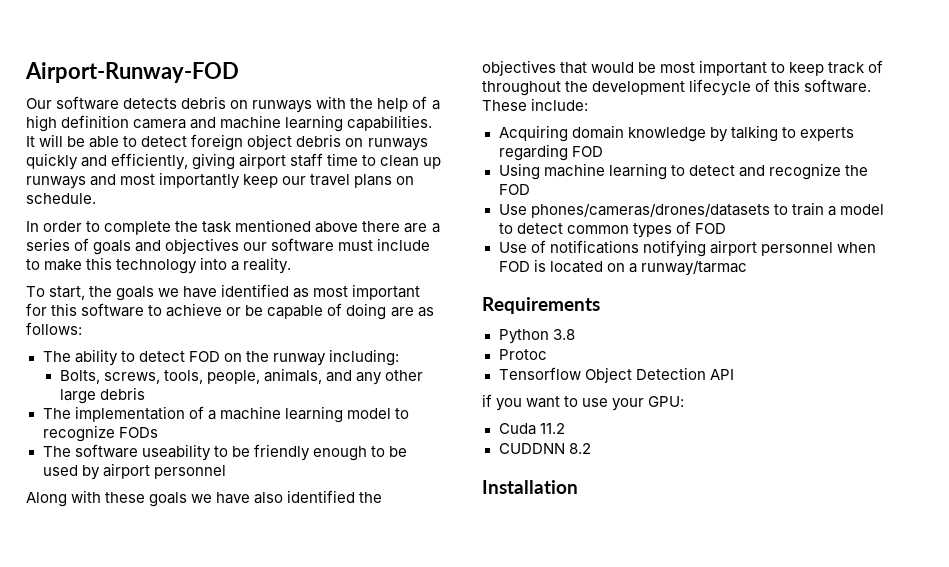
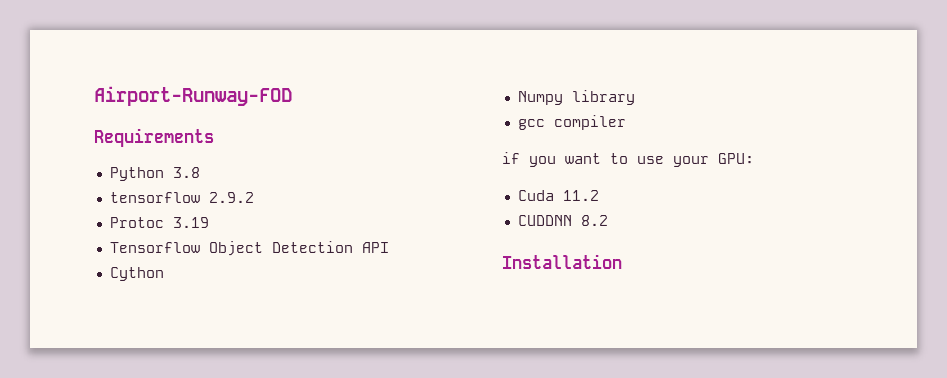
[26,96,440,113] [26,115,433,132] [26,134,428,151] [26,153,442,170] [26,172,415,189] [26,193,96,204] [26,219,440,235] [26,238,431,255] [26,257,292,274] [26,284,421,301] [26,303,434,320] [26,322,82,335] [42,349,399,366] [59,368,424,385] [59,387,146,404] [42,406,409,423] [42,425,158,442] [42,444,407,461] [42,463,226,480] [26,490,383,507] [482,60,884,76] [482,79,872,96] [482,98,589,111] [498,125,854,142] [498,144,603,161] [498,163,868,180] [498,184,530,195] [498,202,884,218] [498,221,726,238] [498,240,876,257] [498,259,747,276] // Our software detects debris on runways with the help of a high definition camera and machine learning capabilities. It will be able to detect foreign object debris on runways quickly and efficiently, giving airport staff time to clean up runways and most importantly keep our travel plans on schedule. // In order to complete the task mentioned above there are a series of goals and objectives our software must include to make this technology into a reality. // To start, the goals we have identified as most important for this software to achieve or be capable of doing are as follows: // The ability to detect FOD on the runway including: // Bolts, screws, tools, people, animals, and any other large debris // The implementation of a machine learning model to recognize FODs // The software useability to be friendly enough to be used by airport personnel // Along with these goals we have also identified the objectives that would be most important to keep track of throughout the development lifecycle of this software. These include: // Acquiring domain knowledge by talking to experts regarding FOD // Using machine learning to detect and recognize the FOD // Use phones/cameras/drones/datasets to train a model to detect common types of FOD // Use of notifications notifying airport personnel when FOD is located on a runway/tarmac -> (292, 96) none
(575, 334) none -> [109,192,254,203] // tensorflow 2.9.2
(547, 354) none -> [172,217,209,228] 3.19
(734, 374) none -> [109,267,164,281] [517,90,635,105] [517,115,626,130] // Cython // Numpy library // gcc compiler

